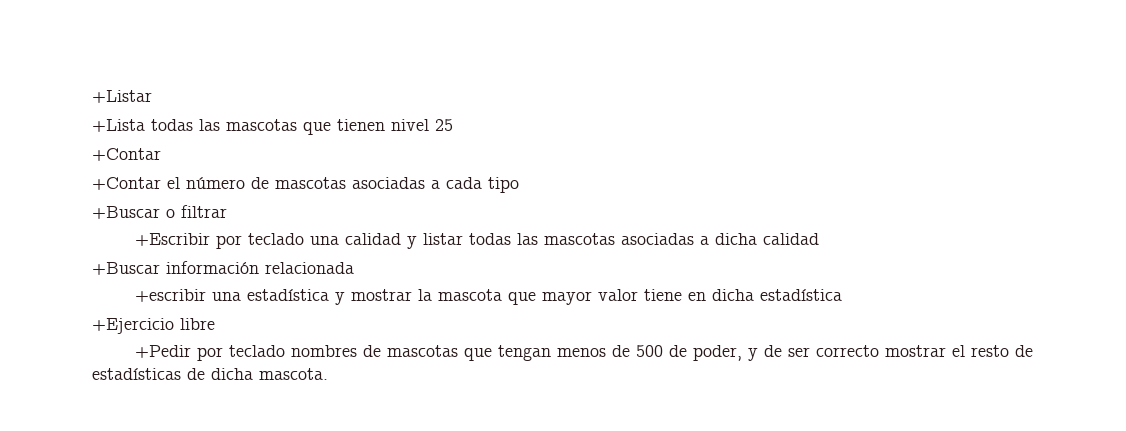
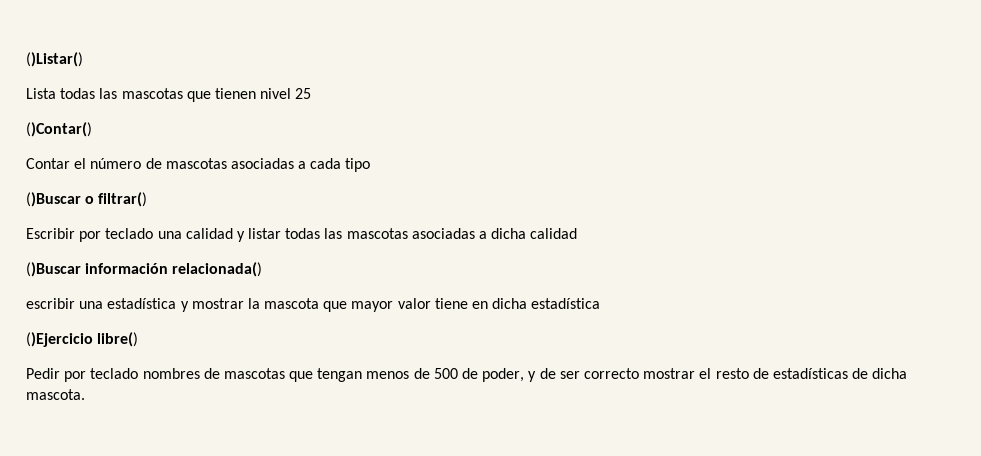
[92,90,152,103] [92,119,145,132] +Listar // +Lista -> [26,52,83,67] [26,88,56,99] ()Listar() // Lista
[92,148,161,161] [92,177,161,190] +Contar // +Contar -> [26,122,92,137] [26,158,70,169] ()Contar() // Contar
[92,205,227,219] [134,233,210,246] +Buscar o filtrar // +Escribir -> [26,192,148,207] [26,228,75,239] ()Buscar o filtrar() // Escribir
[92,261,354,275] [134,289,206,302] +Buscar información relacionada // +escribir -> [26,262,263,277] [26,298,75,309] ()Buscar información relacionada() // escribir
[92,318,215,334] [134,345,191,358] +Ejercicio libre // +Pedir -> [26,332,139,347] [26,368,60,379] ()Ejercicio libre() // Pedir

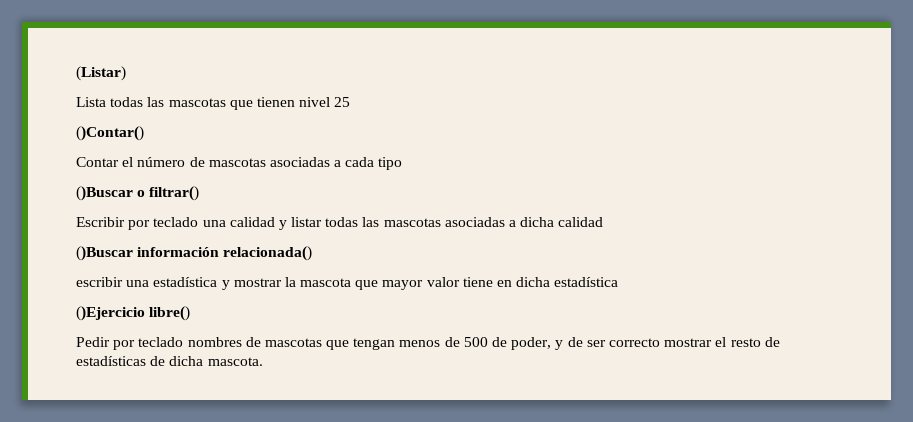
[26,52,83,67] ()Listar() -> [76,66,126,81] (Listar)

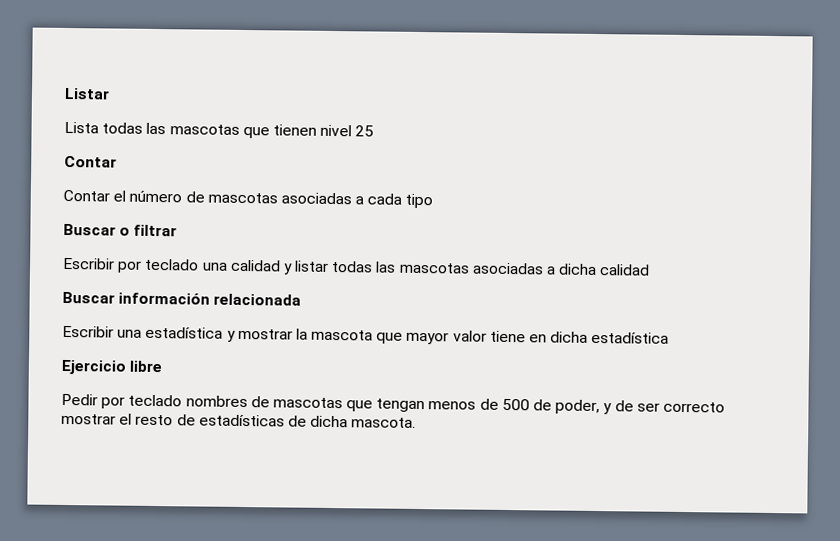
[76,66,126,81] (Listar) -> [64,87,110,100] Listar
[76,126,144,141] ()Contar() -> [64,155,117,168] Contar
[76,186,200,201] ()Buscar o filtrar() -> [63,223,178,237] Buscar o filtrar
[76,246,313,261] [76,277,123,287] ()Buscar información relacionada() // escribir -> [62,291,302,306] [62,325,114,338] Buscar información relacionada // Escribir
[76,306,191,321] ()Ejercicio libre() -> [61,359,163,375] Ejercicio libre

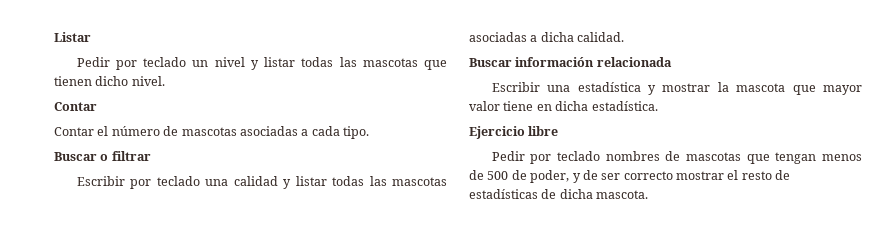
[64,121,99,134] Lista -> [76,57,296,70] Pedir por teclado un nivel y listar
[320,124,375,137] nivel 25 -> [95,76,165,86] dicho nivel.
[405,193,434,209] tipo -> [343,126,369,139] tipo.
[599,264,651,276] calidad -> [577,32,625,42] calidad.
[591,331,670,344] estadística -> [591,101,658,111] estadística.

